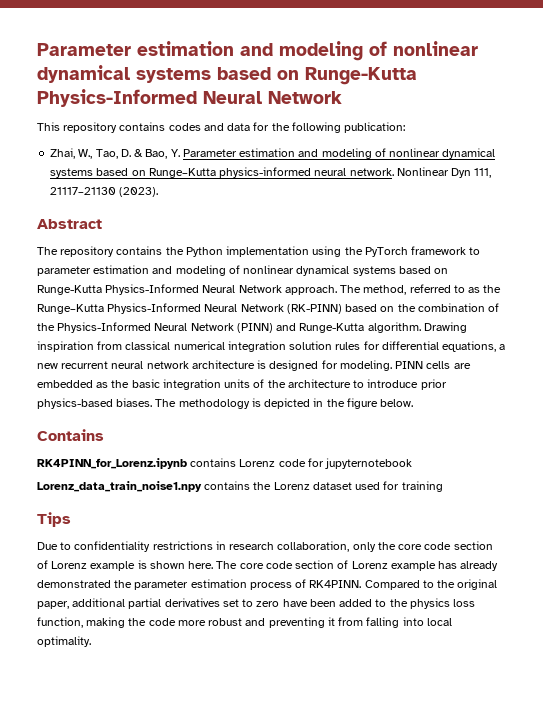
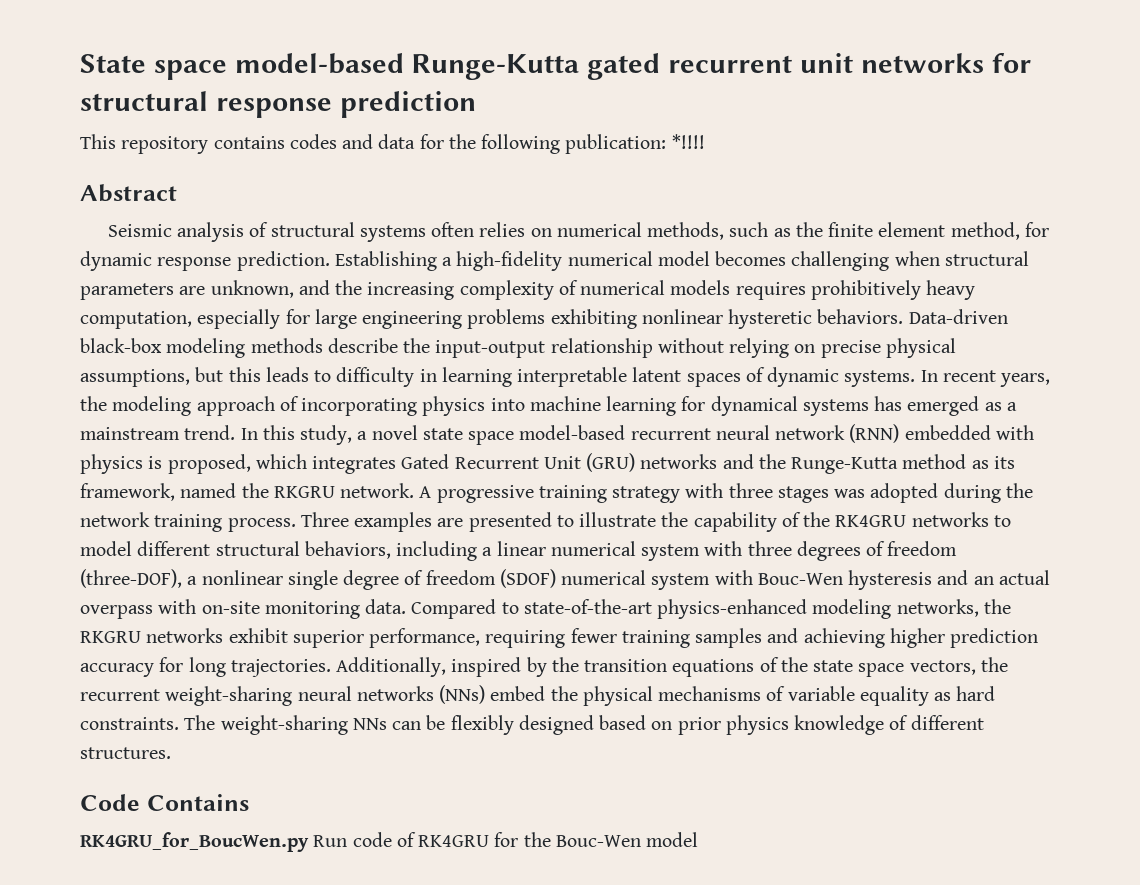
[37,41,478,61] [37,65,417,85] [37,89,342,107] Parameter estimation and modeling of nonlinear dynamical systems based on Runge-Kutta Physics-Informed Neural Network -> [80,53,1031,80] [80,91,476,118] State space model-based Runge-Kutta gated recurrent unit networks for structural response prediction
[50,148,496,159] [50,167,492,178] [50,187,159,197] [37,219,102,229] [37,246,481,257] [37,265,449,276] [37,284,502,295] [37,303,500,314] [37,322,467,333] [37,341,506,352] [37,360,471,371] [37,379,447,390] [37,398,414,409] [37,429,104,441] [37,458,413,469] [37,481,443,492] [37,512,71,527] [37,541,493,552] [37,560,499,571] [37,579,498,590] [37,598,476,609] [37,617,452,628] [37,636,91,647] // Zhai, W., Tao, D. & Bao, Y. Parameter estimation and modeling of nonlinear dynamical systems based on Runge–Kutta physics-informed neural network. Nonlinear Dyn 111, 21117–21130 (2023). // Abstract // The repository contains the Python implementation using the PyTorch framework to parameter estimation and modeling of nonlinear dynamical systems based on Runge-Kutta Physics-Informed Neural Network approach. The method, referred to as the Runge–Kutta Physics-Informed Neural Network (RK-PINN) based on the combination of the Physics-Informed Neural Network (PINN) and Runge-Kutta algorithm. Drawing inspiration from classical numerical integration solution rules for differential equations, a new recurrent neural network architecture is designed for modeling. PINN cells are embedded as the basic integration units of the architecture to introduce prior physics-based biases. The methodology is depicted in the figure below. // Contains // RK4PINN_for_Lorenz.ipynb contains Lorenz code for jupyternotebook // Lorenz_data_train_noise1.npy contains the Lorenz dataset used for training // Tips // Due to confidentiality restrictions in research collaboration, only the core code section of Lorenz example is shown here. The core code section of Lorenz example has already demonstrated the parameter estimation process of RK4PINN. Compared to the original paper, additional partial derivatives set to zero have been added to the physics loss function, making the code more robust and preventing it from falling into local optimality. -> [671,134,705,149] [80,184,177,202] [107,222,1049,242] [80,251,1029,271] [80,280,976,300] [80,309,1008,329] [80,338,956,358] [80,367,1051,387] [80,396,1017,416] [80,424,1034,445] [80,453,1015,474] [80,483,1033,503] [80,512,1011,532] [80,541,958,561] [80,569,1050,590] [80,599,1011,619] [80,628,1039,648] [80,657,1008,677] [80,685,996,706] [80,715,984,735] [80,747,171,759] [80,794,249,811] [80,832,699,852] *!!!! // Abstract // Seismic analysis of structural systems often relies on numerical methods, such as the finite element method, for dynamic response prediction. Establishing a high-fidelity numerical model becomes challenging when structural parameters are unknown, and the increasing complexity of numerical models requires prohibitively heavy computation, especially for large engineering problems exhibiting nonlinear hysteretic behaviors. Data-driven black-box modeling methods describe the input-output relationship without relying on precise physical assumptions, but this leads to difficulty in learning interpretable latent spaces of dynamic systems. In recent years, the modeling approach of incorporating physics into machine learning for dynamical systems has emerged as a mainstream trend. In this study, a novel state space model-based recurrent neural network (RNN) embedded with physics is proposed, which integrates Gated Recurrent Unit (GRU) networks and the Runge-Kutta method as its framework, named the RKGRU network. A progressive training strategy with three stages was adopted during the network training process. Three examples are presented to illustrate the capability of the RK4GRU networks to model different structural behaviors, including a linear numerical system with three degrees of freedom (three-DOF), a nonlinear single degree of freedom (SDOF) numerical system with Bouc-Wen hysteresis and an actual overpass with on-site monitoring data. Compared to state-of-the-art physics-enhanced modeling networks, the RKGRU networks exhibit superior performance, requiring fewer training samples and achieving higher prediction accuracy for long trajectories. Additionally, inspired by the transition equations of the state space vectors, the recurrent weight-sharing neural networks (NNs) embed the physical mechanisms of variable equality as hard constraints. The weight-sharing NNs can be flexibly designed based on prior physics knowledge of different structures. // Code Contains // RK4GRU_for_BoucWen.py Run code of RK4GRU for the Bouc-Wen model

